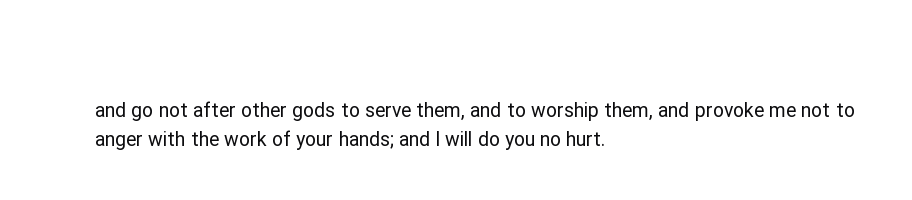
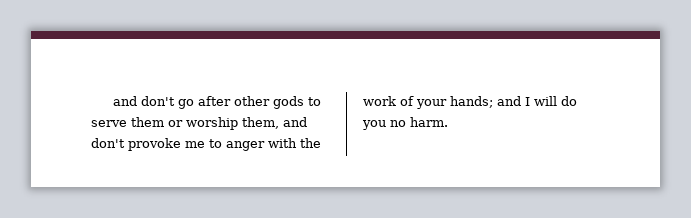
[95,102,188,121] and go not -> [113,96,195,109] and don't go
[416,102,526,121] them, and to -> [131,117,183,127] them or
(690, 109) none -> [91,138,125,148] don't
[801,103,831,117] not -> (205, 144) none
[566,131,606,146] hurt. -> [410,117,448,127] harm.

